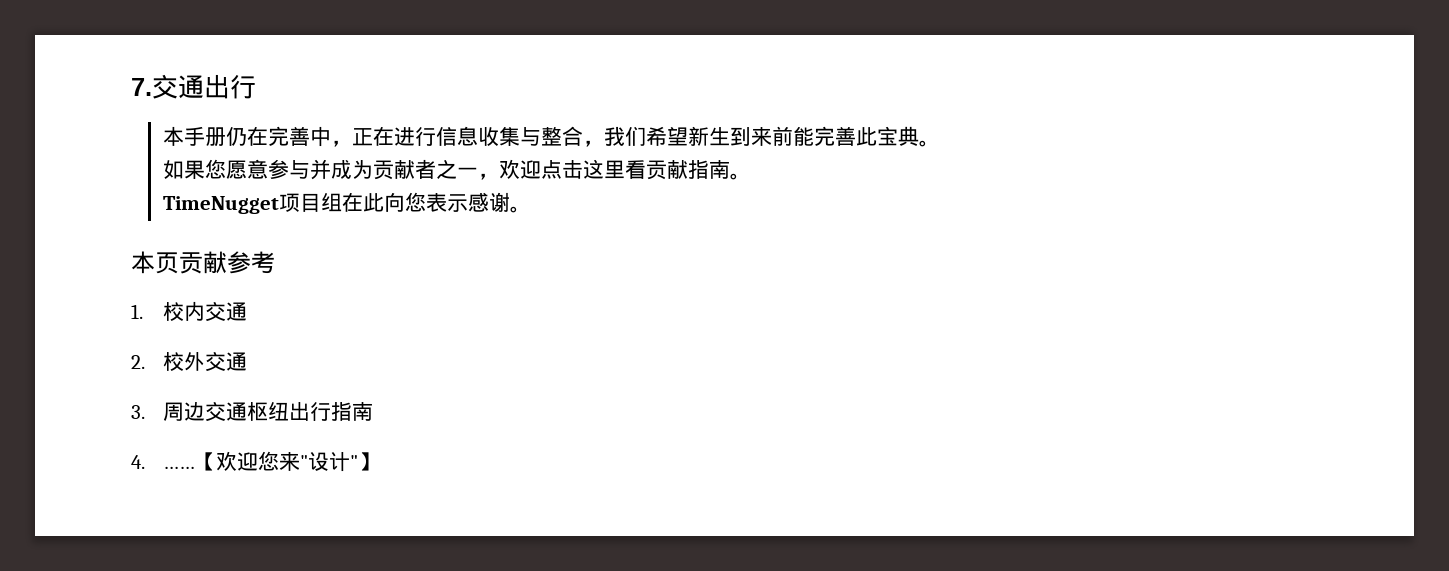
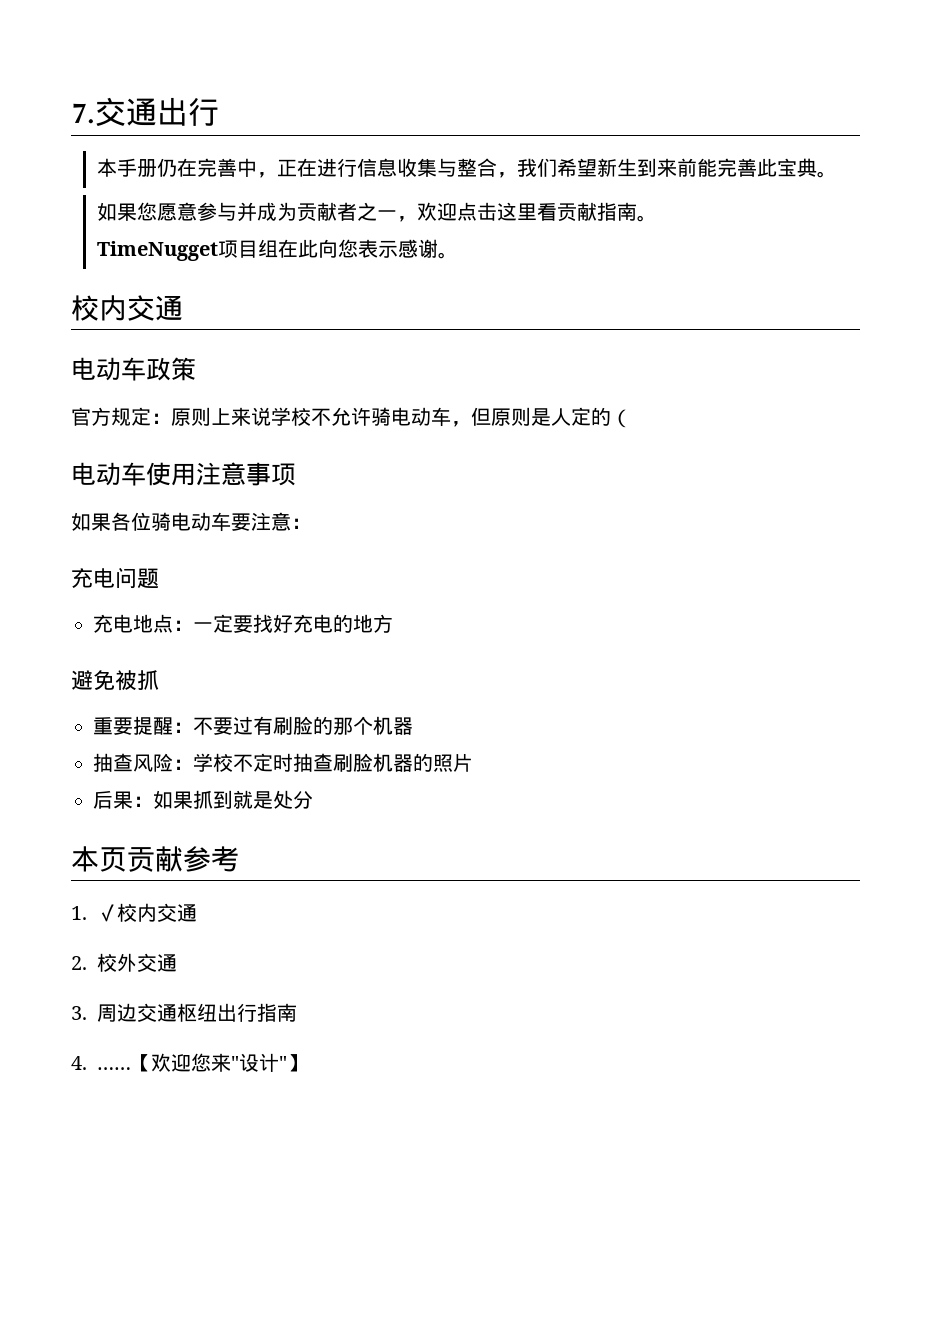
(531, 209) none -> [71,295,183,321] [71,357,196,381] [71,407,631,428] [71,462,296,486] [71,512,311,532] [71,567,159,589] [93,614,393,633] [71,670,159,691] [93,716,413,735] [93,753,473,772] [93,790,313,809] // 校内交通 // 电动车政策 // 官方规定：原则上来说学校不允许骑电动车，但原则是人定的（ // 电动车使用注意事项 // 如果各位骑电动车要注意： // 充电问题 // 充电地点：一定要找好充电的地方 // 避免被抓 // 重要提醒：不要过有刷脸的那个机器 // 抽查风险：学校不定时抽查刷脸机器的照片 // 后果：如果抓到就是处分
(143, 311) none -> [97,904,117,922] ✓

